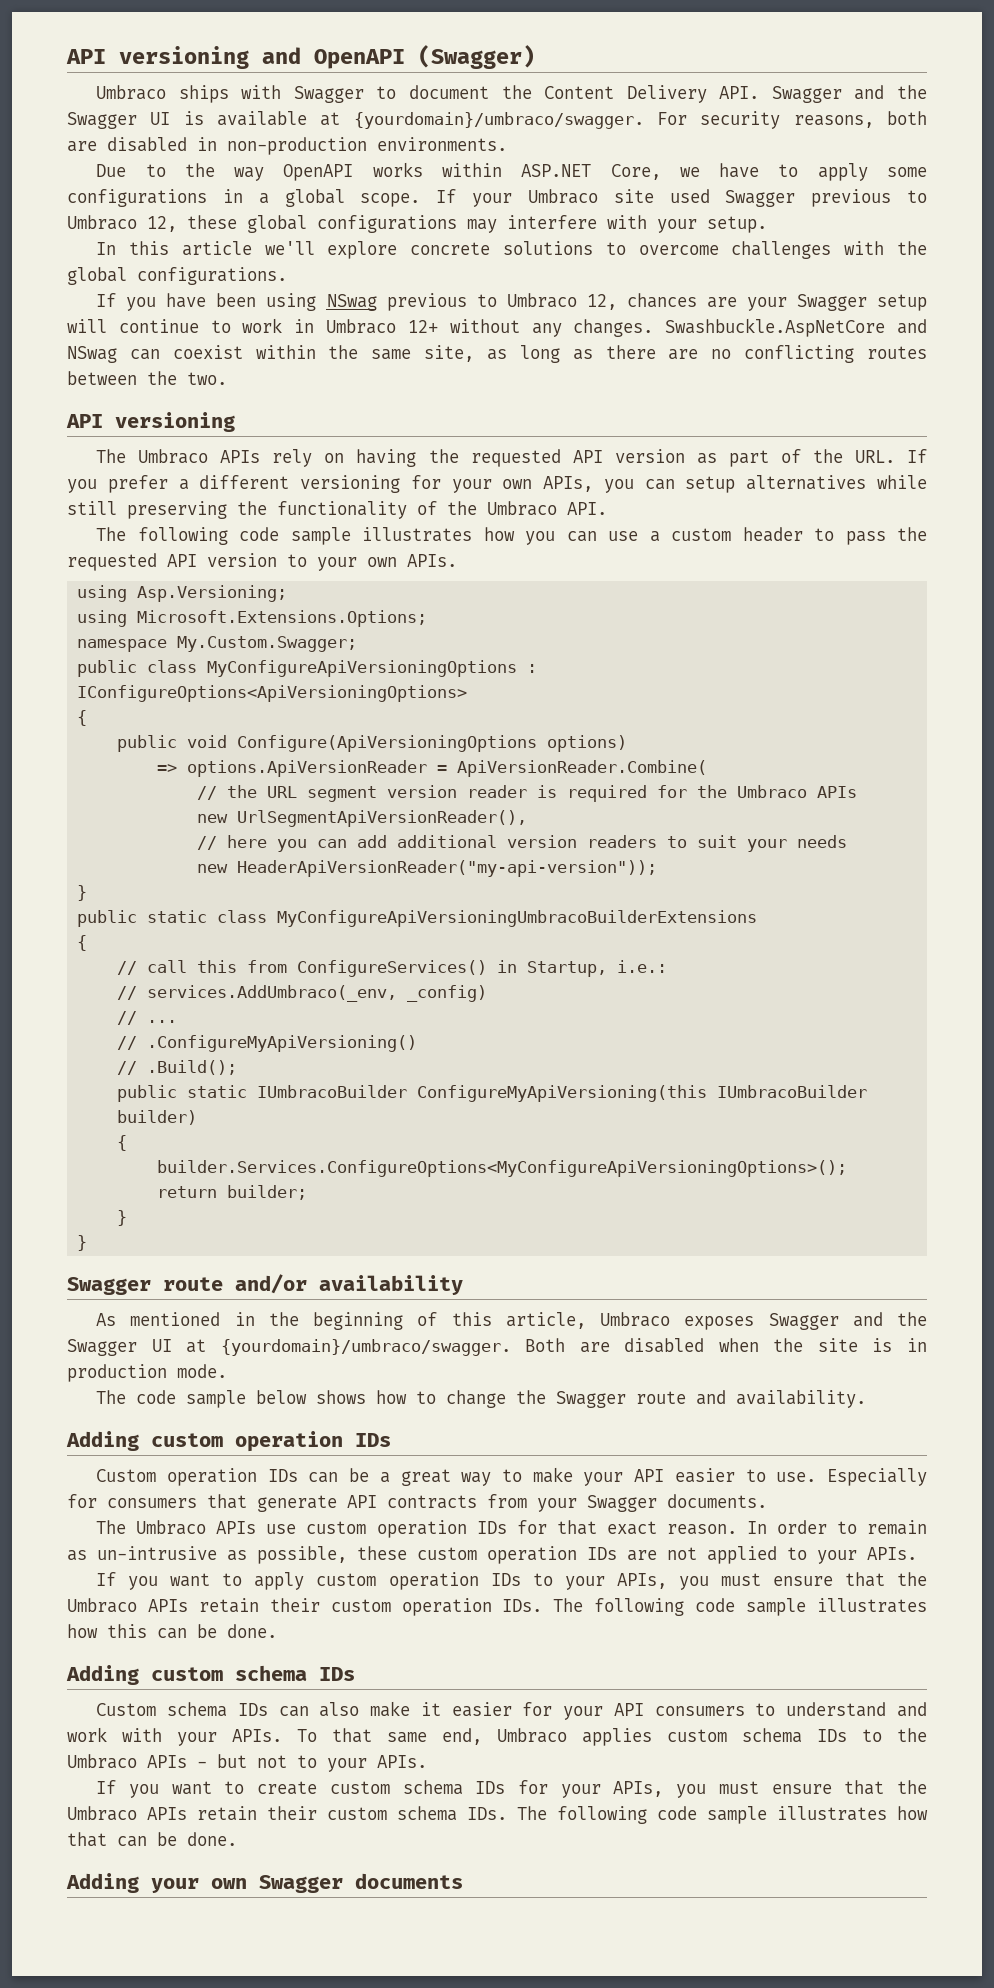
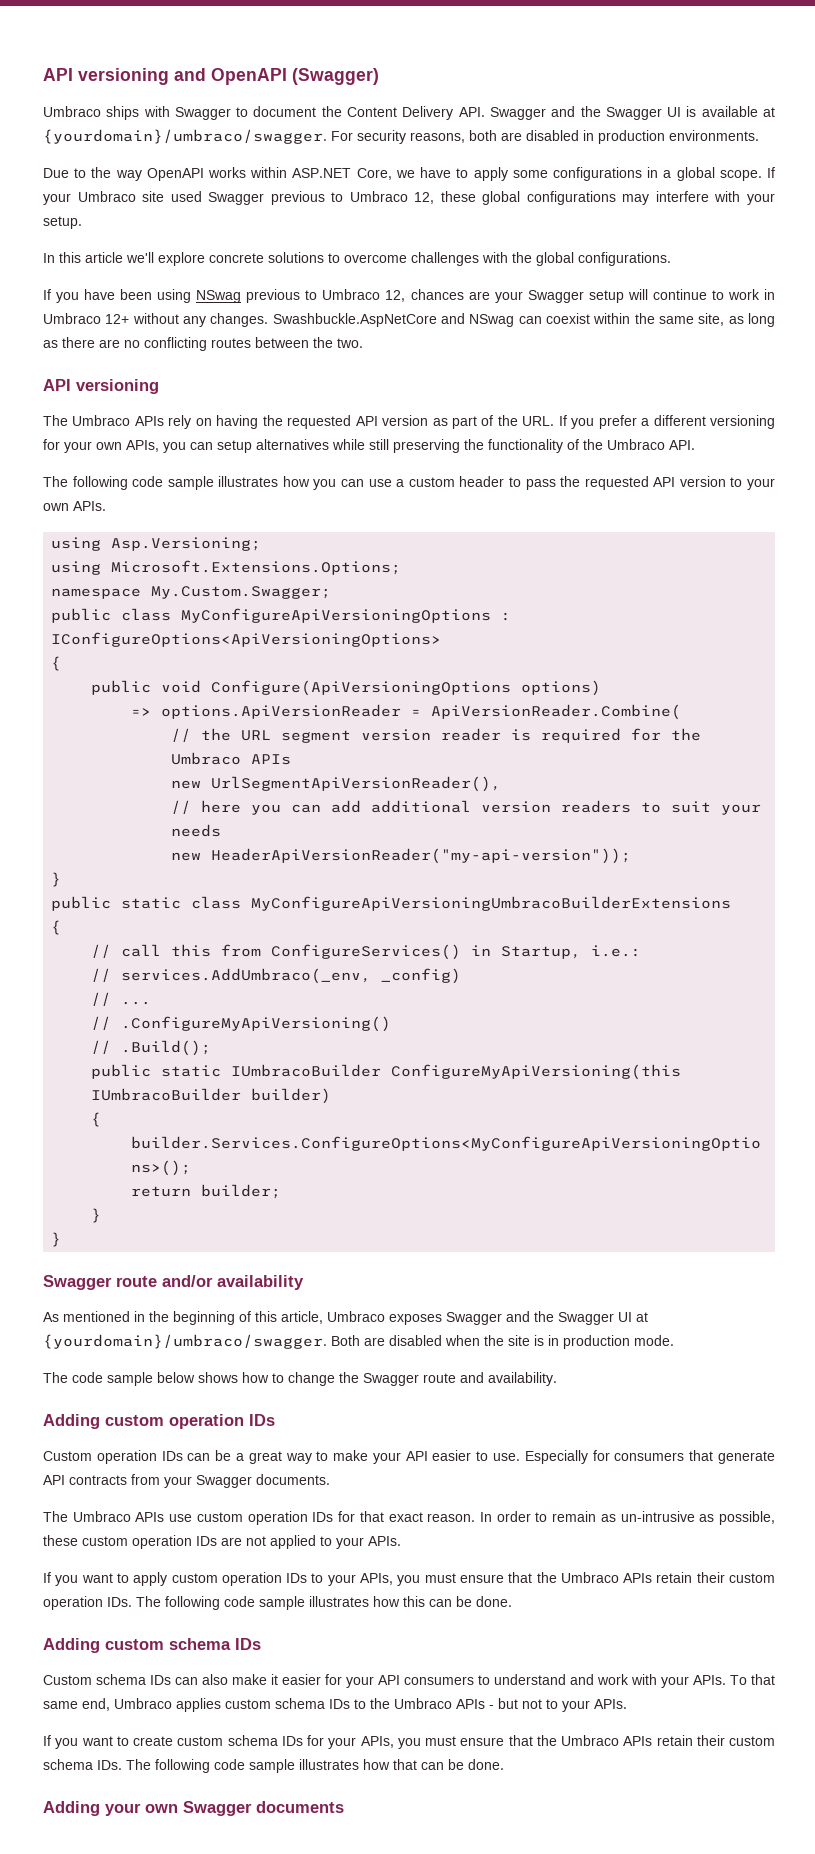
[227,137,367,155] non-production -> [598,130,665,144] production

